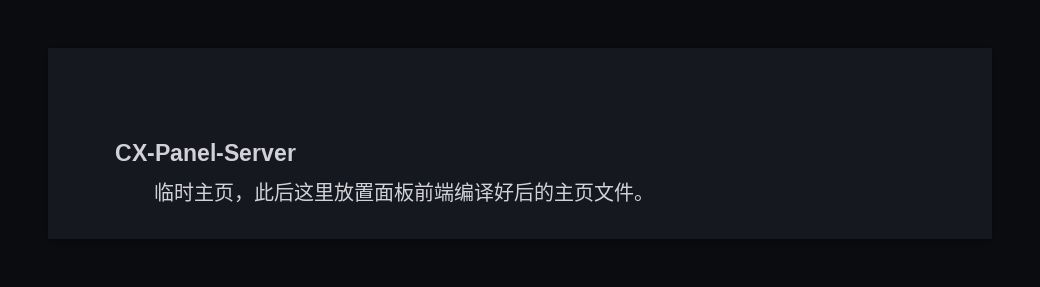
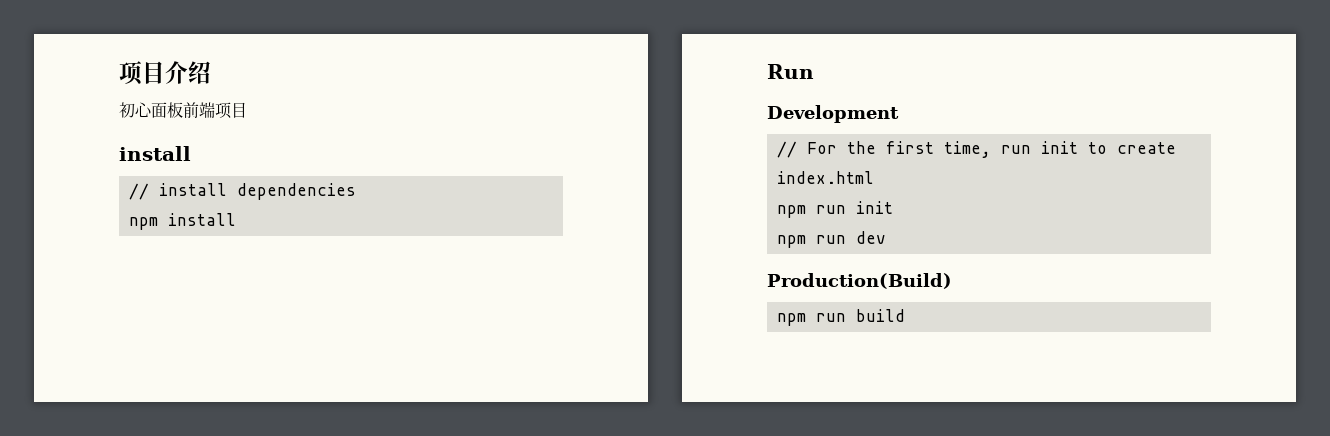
[115,143,296,161] [154,182,655,203] CX-Panel-Server // 临时主页，此后这里放置面板前端编译好后的主页文件。 -> [119,61,211,85] [119,102,247,119] [119,146,191,161] [128,183,356,200] [128,213,236,230] [767,64,814,79] [767,105,899,123] [776,141,1176,158] [776,171,874,184] [776,201,893,218] [776,231,886,248] [767,273,952,289] [776,309,905,326] 项目介绍 // 初心面板前端项目 // install // // install dependencies // npm install // Run // Development // // For the first time, run init to create index.html // npm run init // npm run dev // Production(Build) // npm run build

